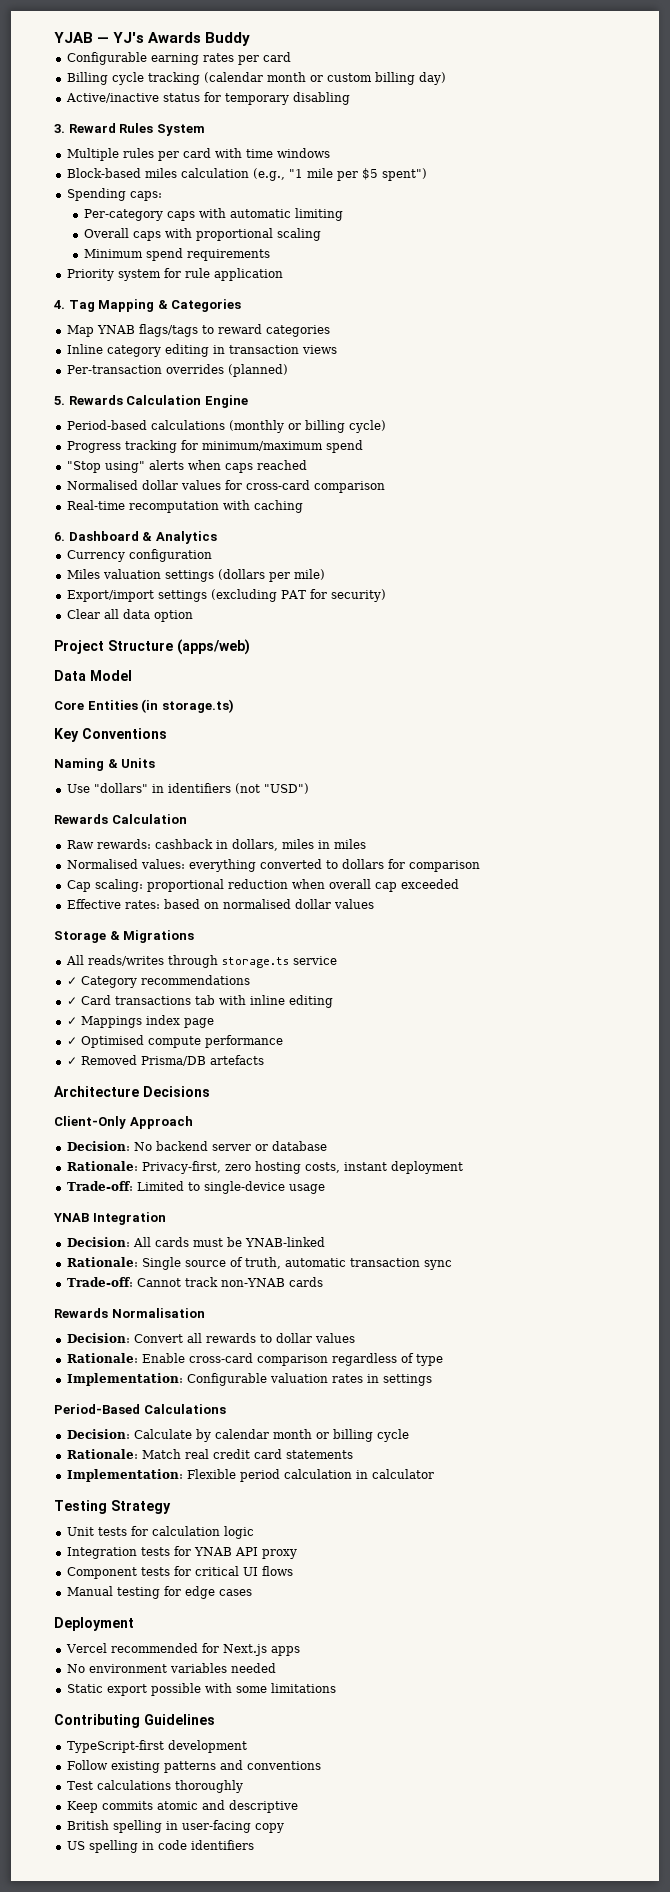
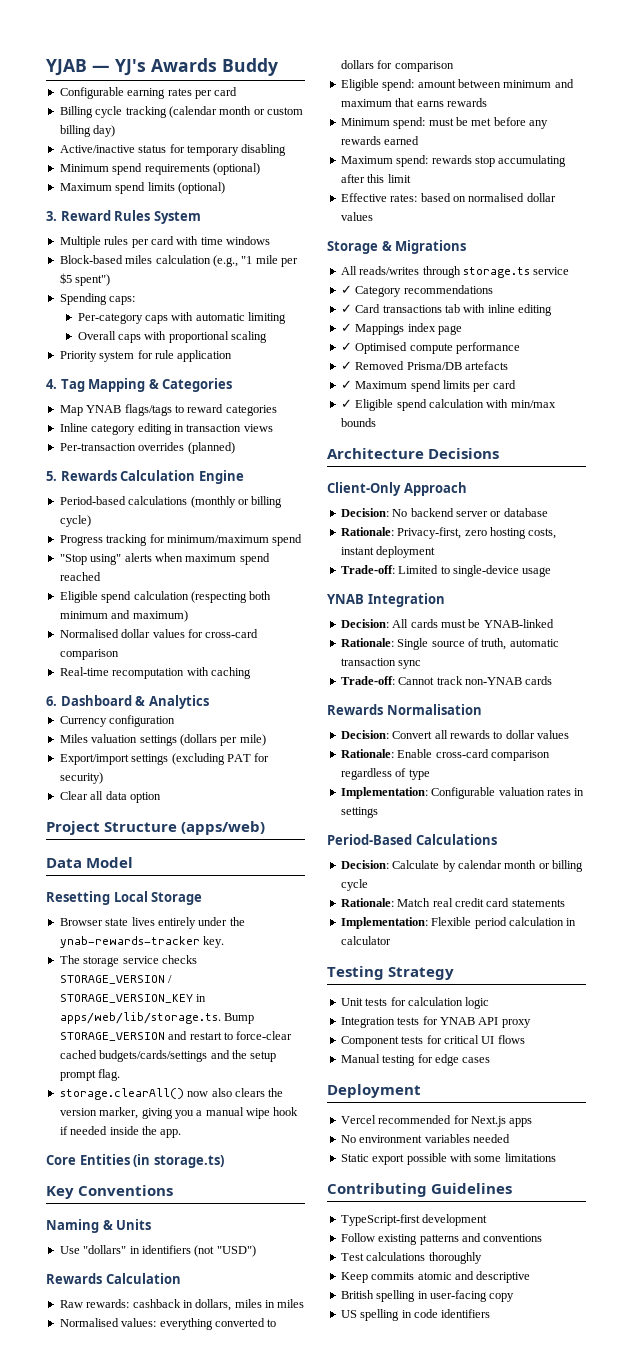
(350, 98) none -> [59,163,260,175] [59,182,225,194] // Minimum spend requirements (optional) // Maximum spend limits (optional)
[83,248,270,261] // Minimum spend requirements -> (268, 337) none
[224,463,253,473] caps -> [185,553,270,565] maximum spend
(307, 465) none -> [59,591,272,603] [59,610,188,622] // Eligible spend calculation (respecting both minimum and maximum)
(132, 675) none -> [46,891,203,905] [59,917,245,929] [59,936,225,948] [59,955,197,967] [59,975,173,984] [59,994,207,1003] [59,1012,255,1024] [59,1031,293,1041] [59,1050,277,1062] [59,1069,121,1081] [59,1088,284,1100] [59,1107,299,1119] [59,1126,182,1138] // Resetting Local Storage // Browser state lives entirely under the ynab-rewards-tracker key. // The storage service checks STORAGE_VERSION / STORAGE_VERSION_KEY in apps/web/lib/storage.ts. Bump STORAGE_VERSION and restart to force-clear cached budgets/cards/settings and the setup prompt flag. // storage.clearAll() now also clears the version marker, giving you a manual wipe hook if needed inside the app.
[66,879,459,892] Cap scaling: proportional reduction when overall cap exceeded -> [340,79,574,91] [340,98,487,107] [340,117,548,129] [340,136,420,145] [340,155,567,167] [340,174,411,183] Eligible spend: amount between minimum and maximum that earns rewards // Minimum spend: must be met before any rewards earned // Maximum spend: rewards stop accumulating after this limit
(264, 1060) none -> [340,380,516,392] [340,399,556,411] [340,418,376,427] // ✓ Maximum spend limits per card // ✓ Eligible spend calculation with min/max bounds

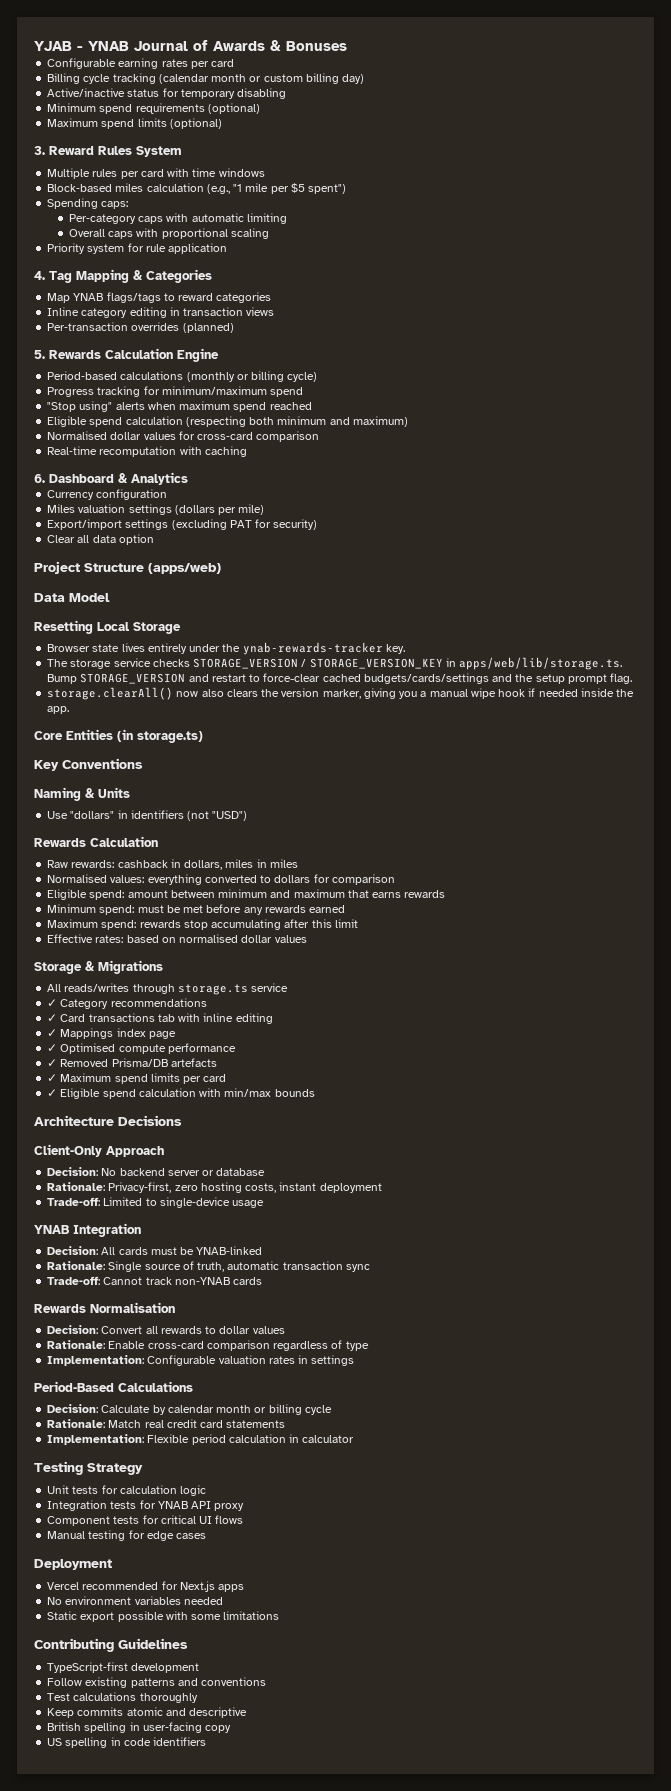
[92,58,278,76] — YJ's Awards Buddy -> [77,40,347,51] - YNAB Journal of Awards & Bonuses

